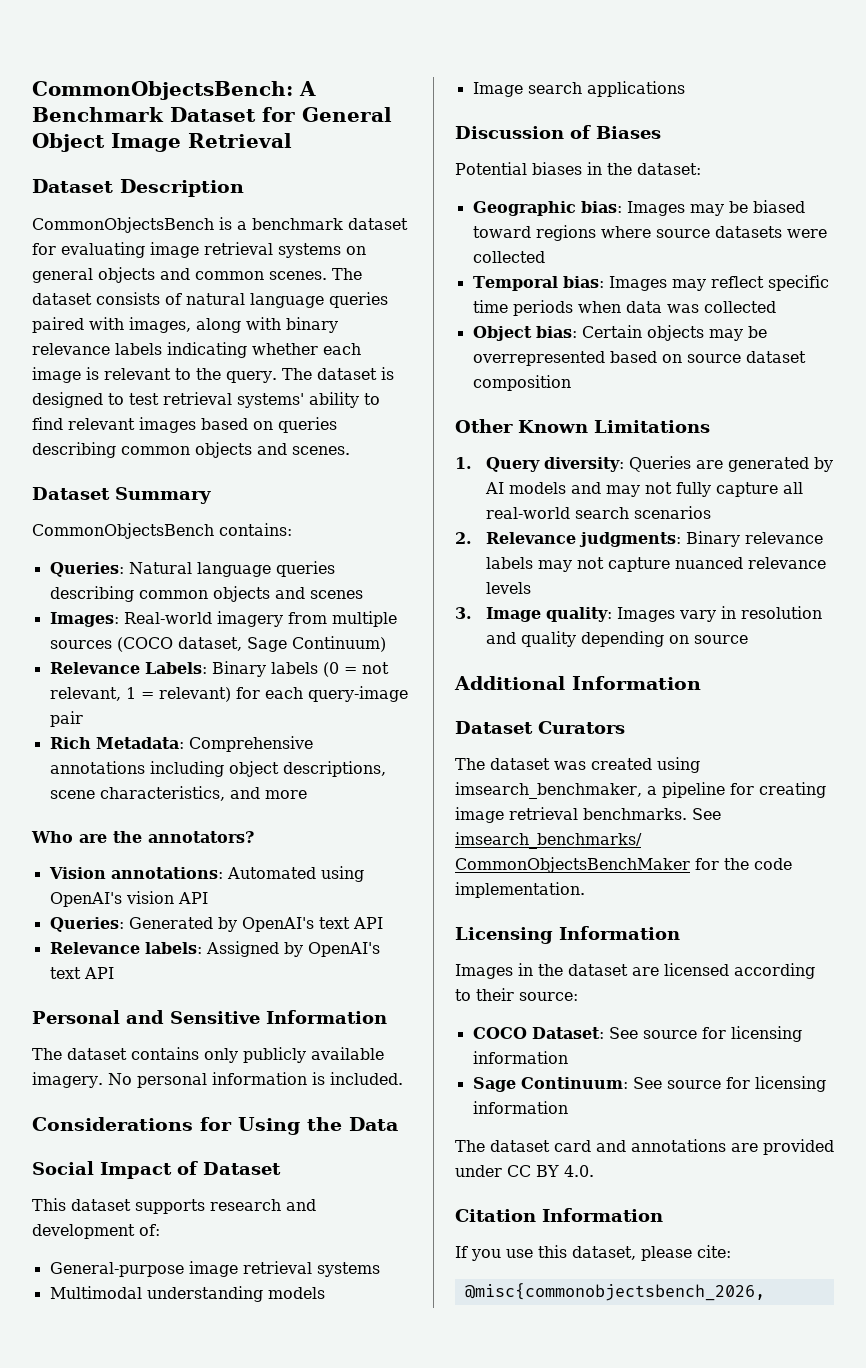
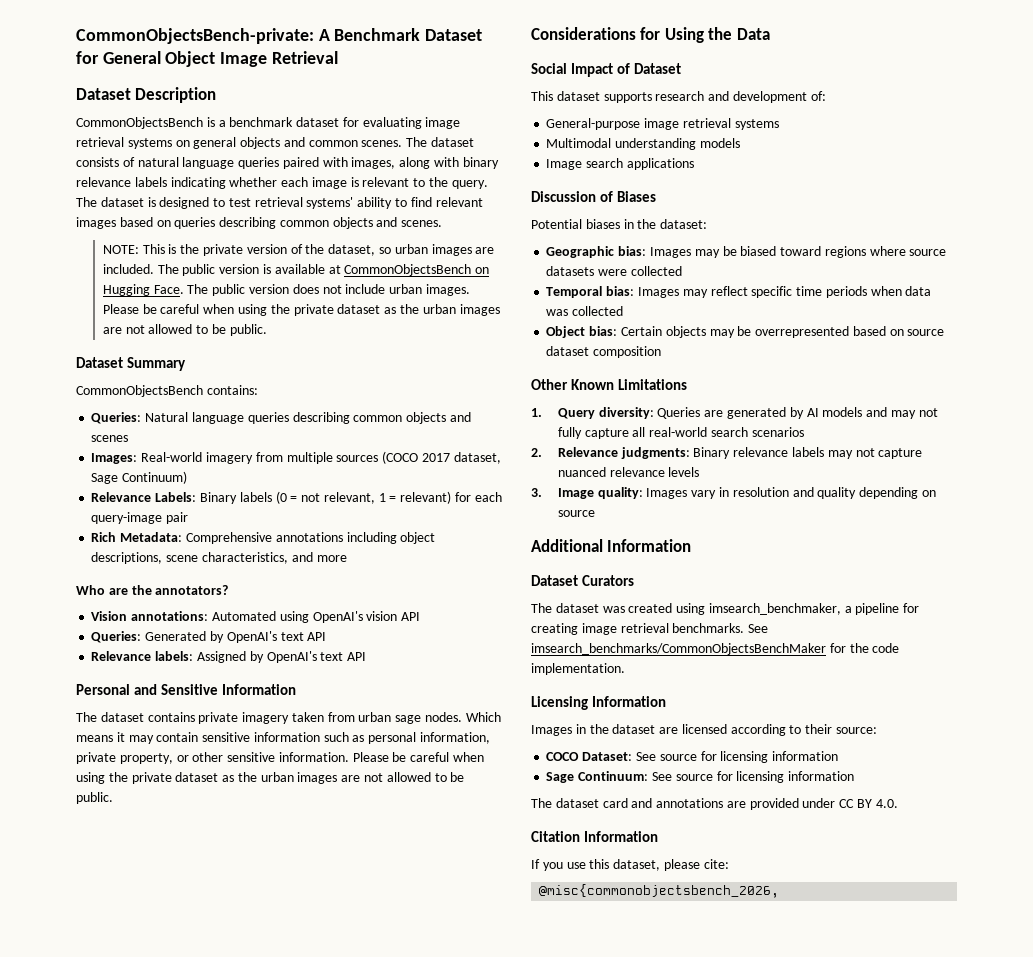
[32,81,293,100] CommonObjectsBench: -> [76,28,314,44] CommonObjectsBench-private:
(350, 450) none -> [102,244,495,256] [102,264,490,276] [102,284,470,296] [102,304,500,316] [102,324,267,336] // NOTE: This is the private version of the dataset, so urban images are included. The public version is available at CommonObjectsBench on Hugging Face. The public version does not include urban images. Please be careful when using the private dataset as the urban images are not allowed to be public.
(173, 644) none -> [421,453,450,462] 2017
[204,1047,384,1063] [32,1072,403,1088] only publicly available imagery. No personal information is included. -> [198,712,501,724] [76,732,491,744] [76,752,485,764] [76,772,465,784] [76,792,113,804] private imagery taken from urban sage nodes. Which means it may contain sensitive information such as personal information, private property, or other sensitive information. Please be careful when using the private dataset as the urban images are not allowed to be public.

